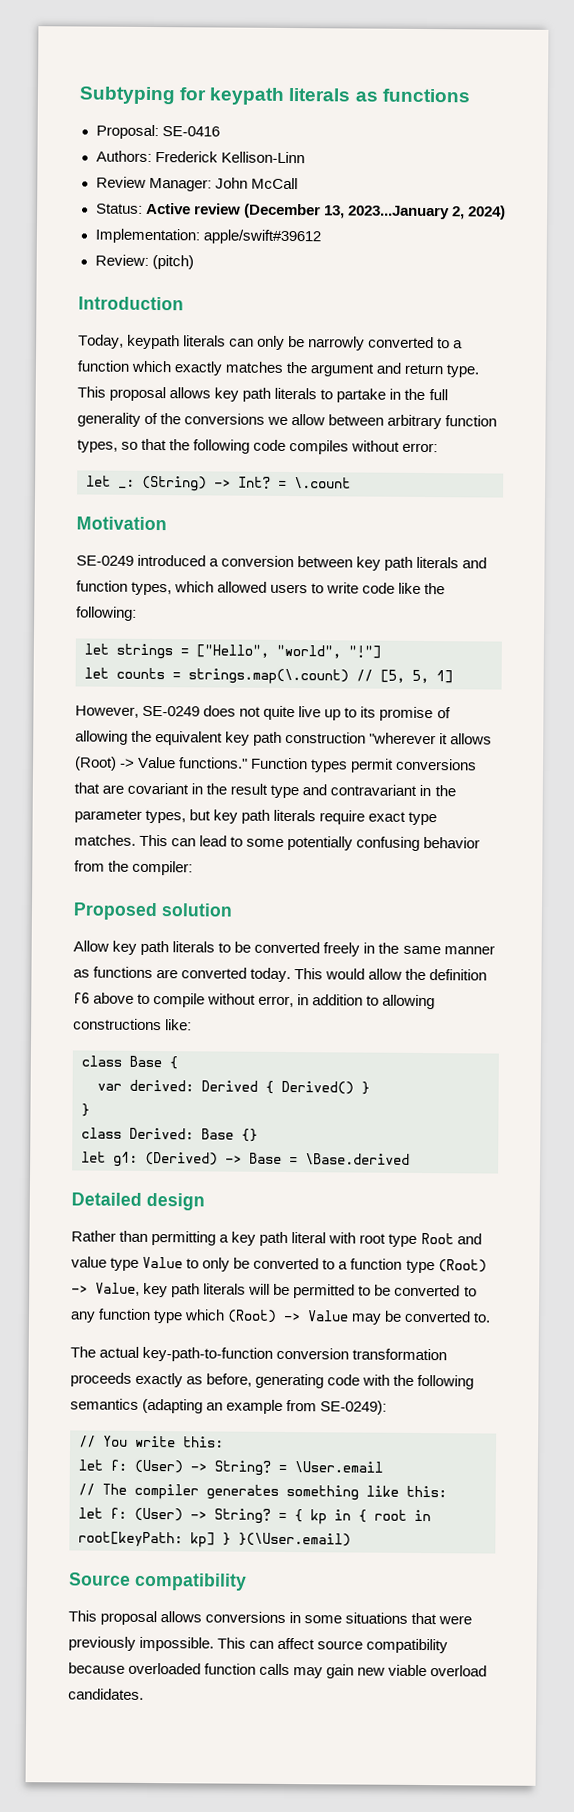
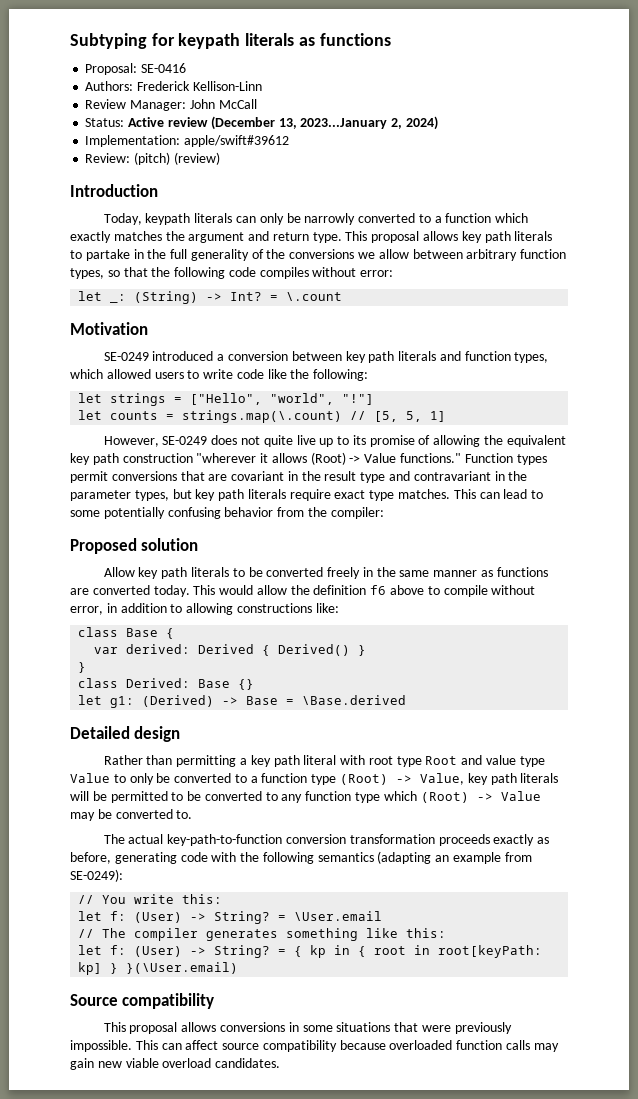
(194, 262) none -> [173,152,220,165] (review)

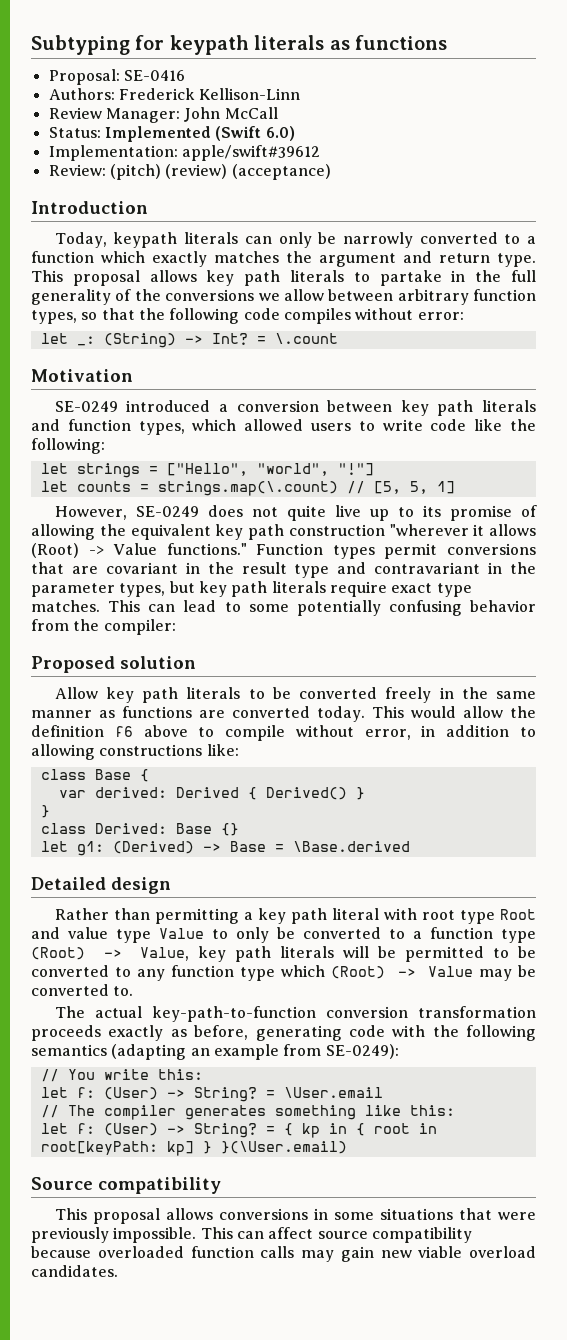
[128,116,438,130] Active review (December 13, 2023...January 2, 2024) -> [104,126,295,142] Implemented (Swift 6.0)
(220, 158) none -> [231,164,331,180] (acceptance)

